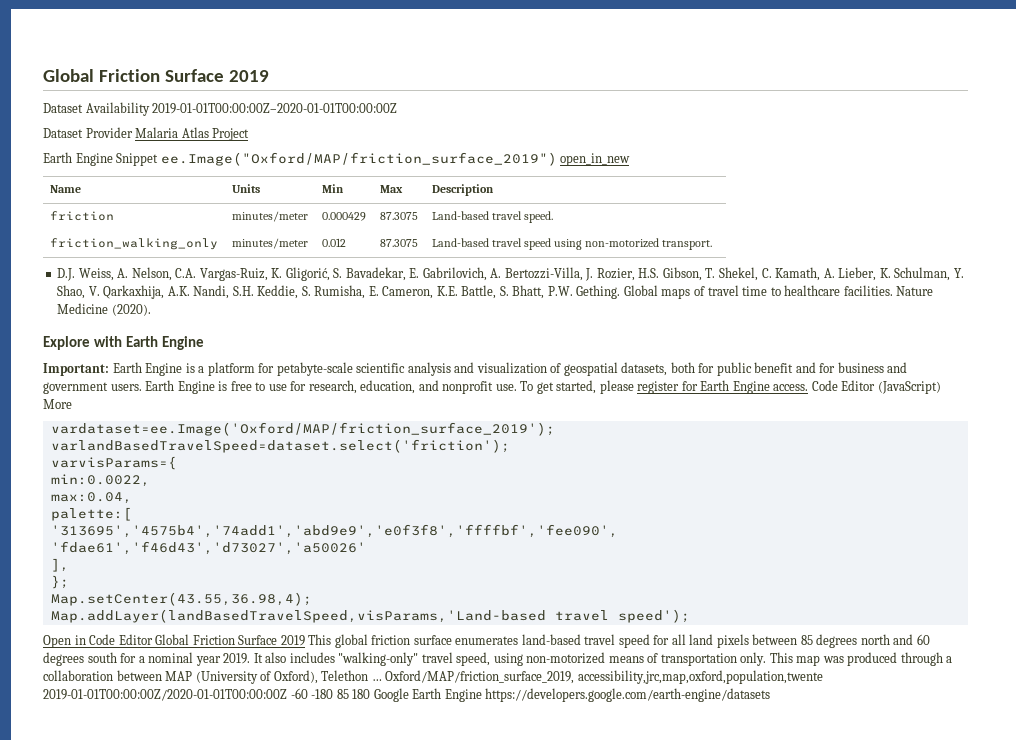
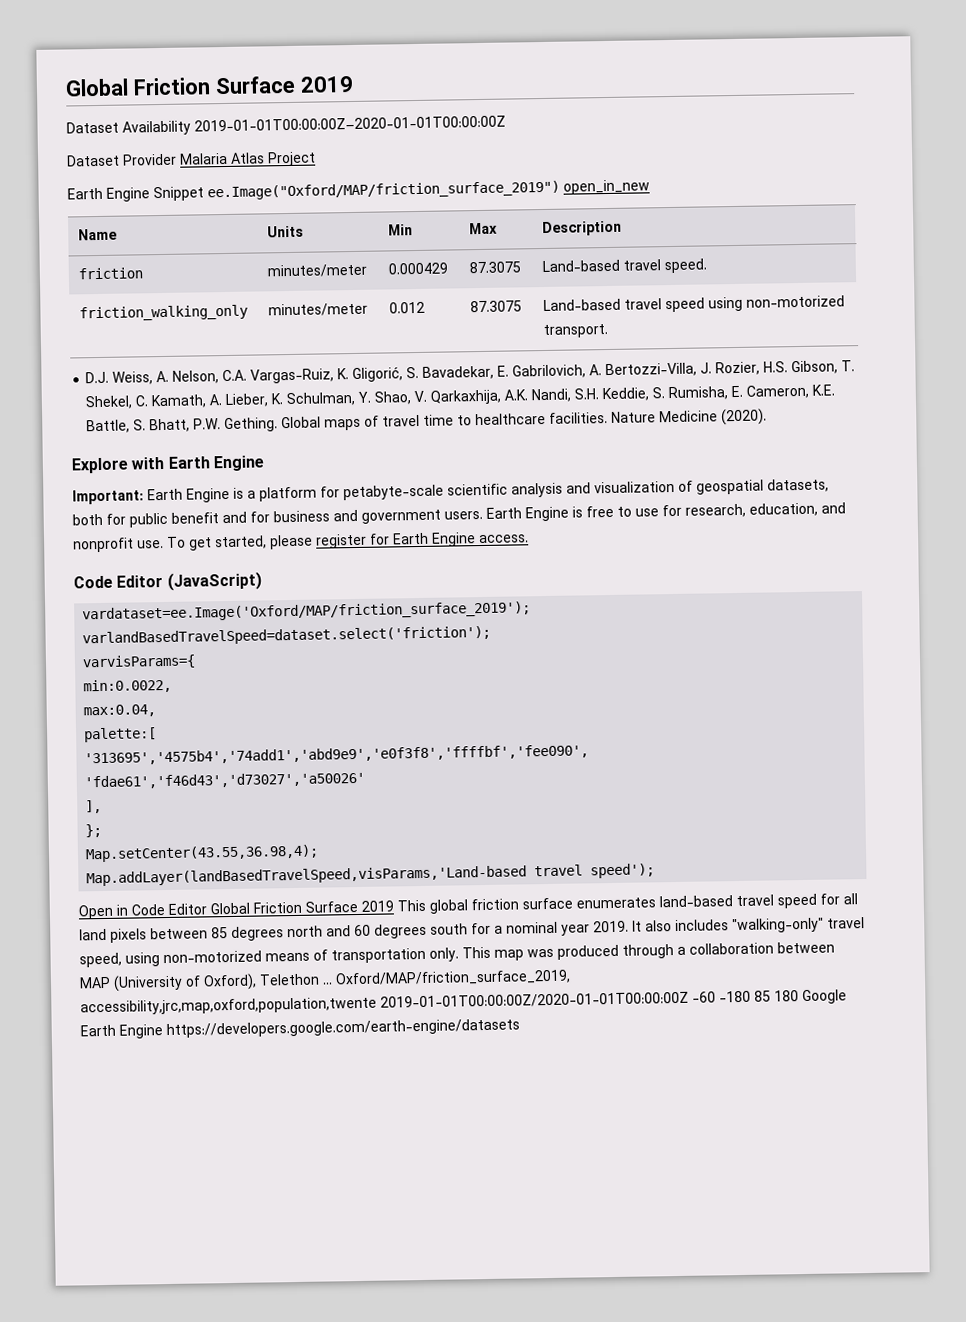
(809, 387) none -> (529, 539) //
[43,399,72,409] More -> (262, 581) none

